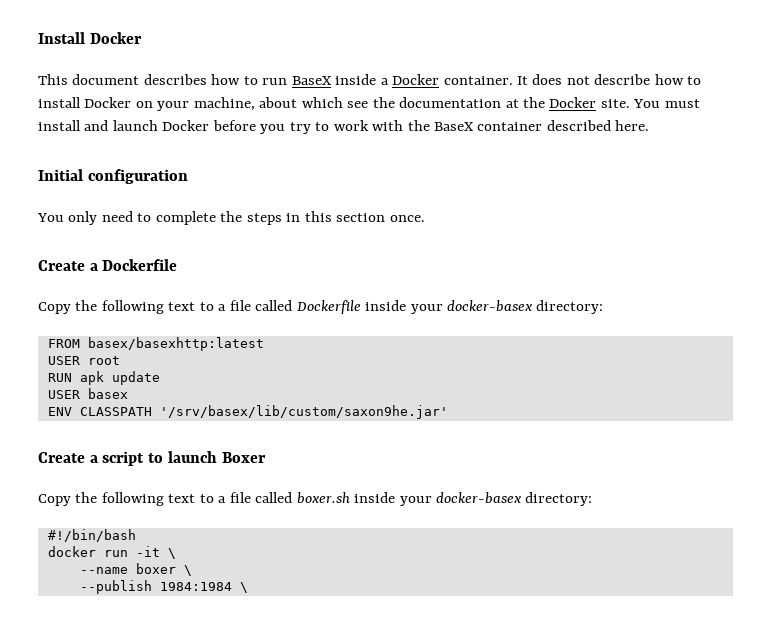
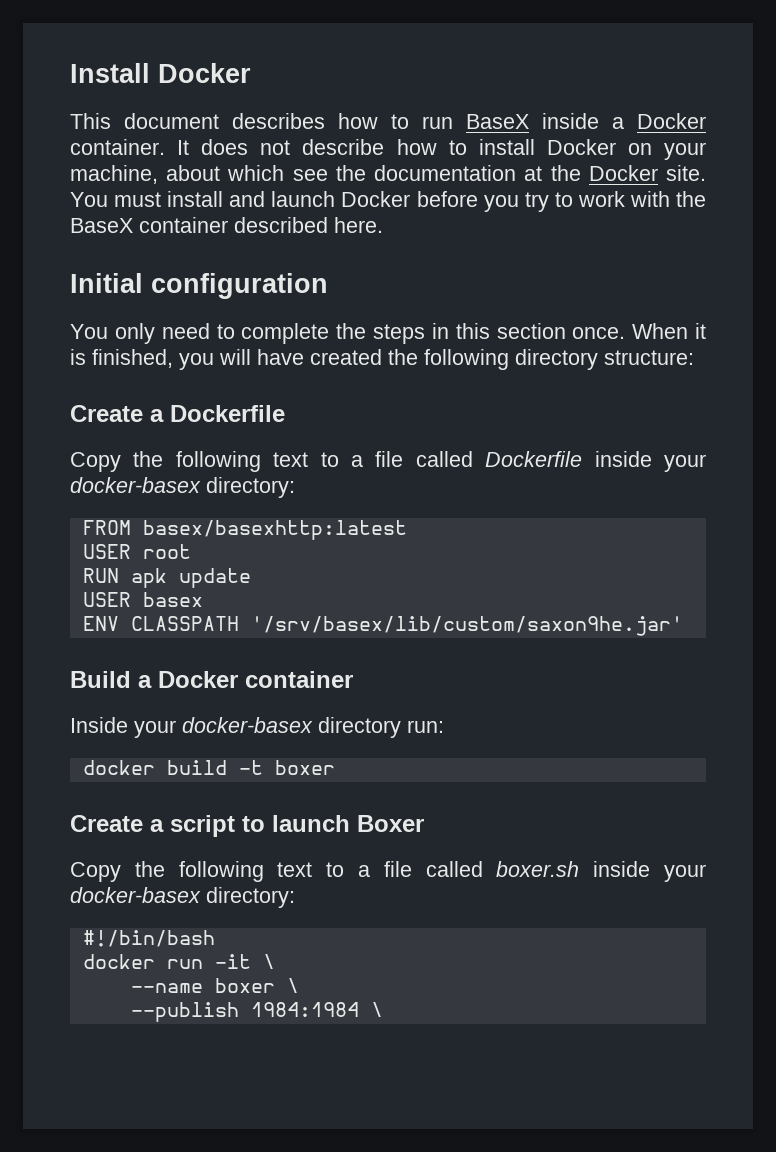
(425, 218) none -> [632,323,706,339] [70,349,694,370] When it is finished, you will have created the following directory structure:
(448, 412) none -> [70,671,353,688] [70,717,444,738] [82,760,335,775] // Build a Docker container // Inside your docker-basex directory run: // docker build -t boxer

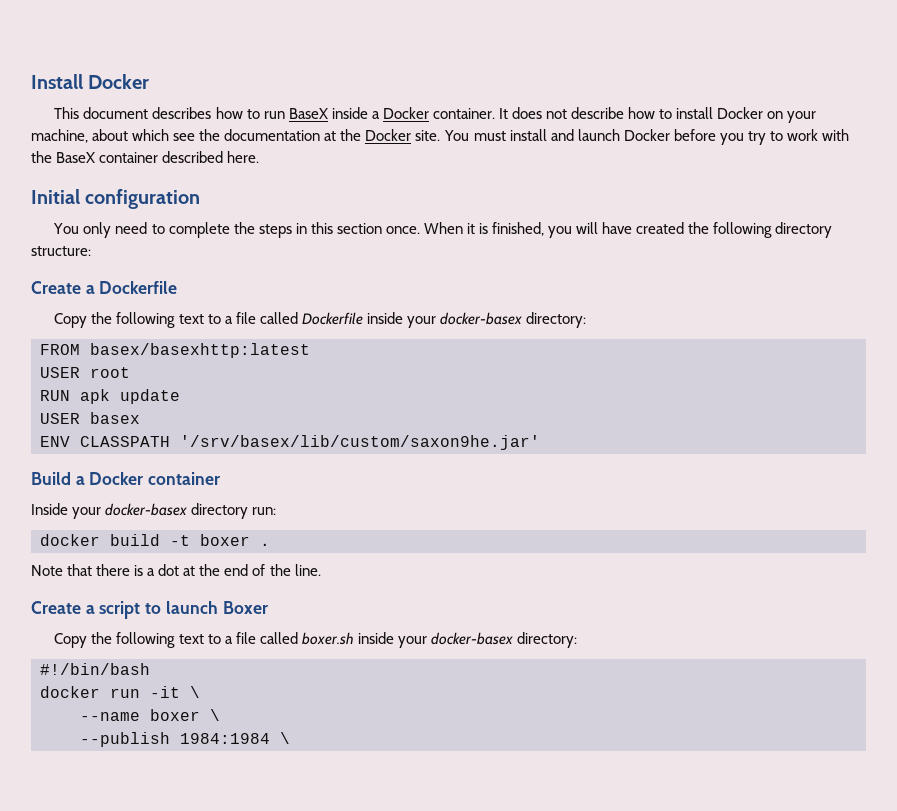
(335, 767) none -> [260,543,270,546] [31,564,321,576] . // Note that there is a dot at the end of the line.

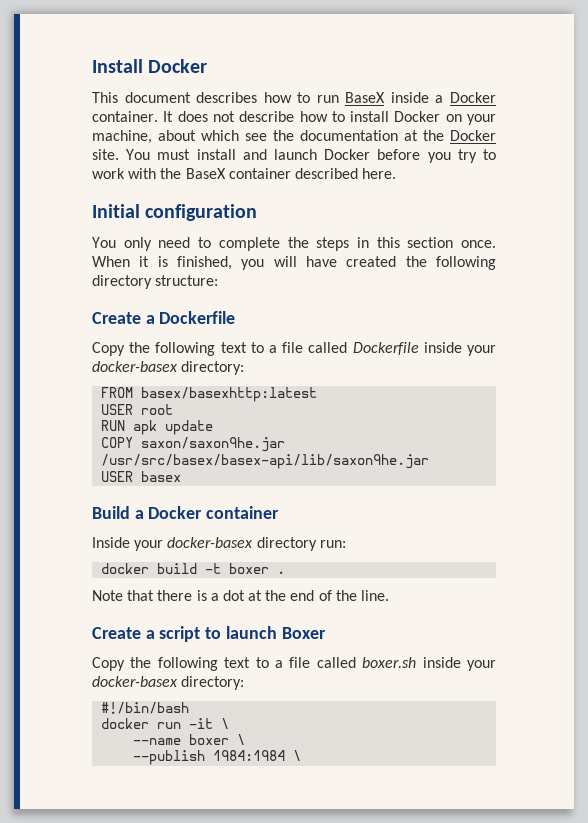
(180, 396) none -> [101,437,286,452] [101,454,430,469] // COPY saxon/saxon9he.jar /usr/src/basex/basex-api/lib/saxon9he.jar
[40,435,540,450] // ENV CLASSPATH '/srv/basex/lib/custom/saxon9he.jar' -> (182, 476) none

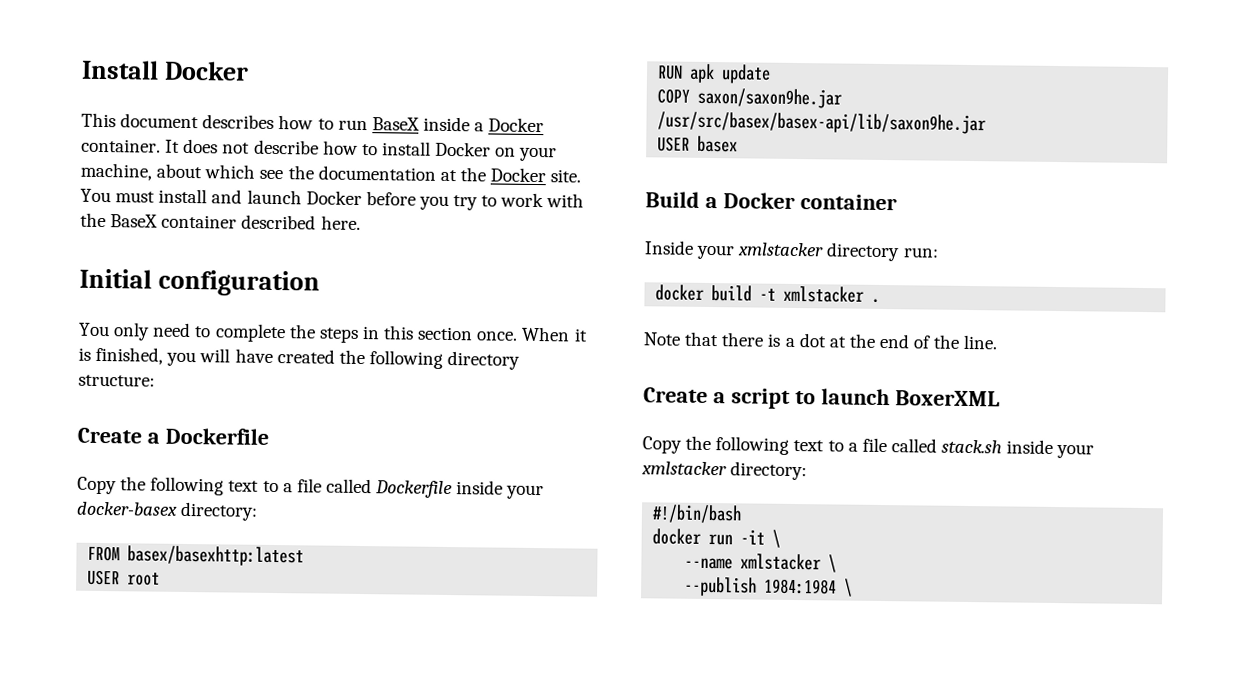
[167,537,254,548] docker-basex -> [737,242,825,257] xmlstacker
[229,563,270,574] boxer -> [783,285,865,303] xmlstacker
[281,627,326,639] [92,657,496,671] [92,676,178,687] Boxer // Copy the following text to a file called boxer.sh inside your docker-basex -> [894,390,1000,407] [642,435,1095,459] [641,461,727,476] BoxerXML // Copy the following text to a file called stack.sh inside your xmlstacker
[189,734,230,745] boxer -> [740,553,822,571] xmlstacker

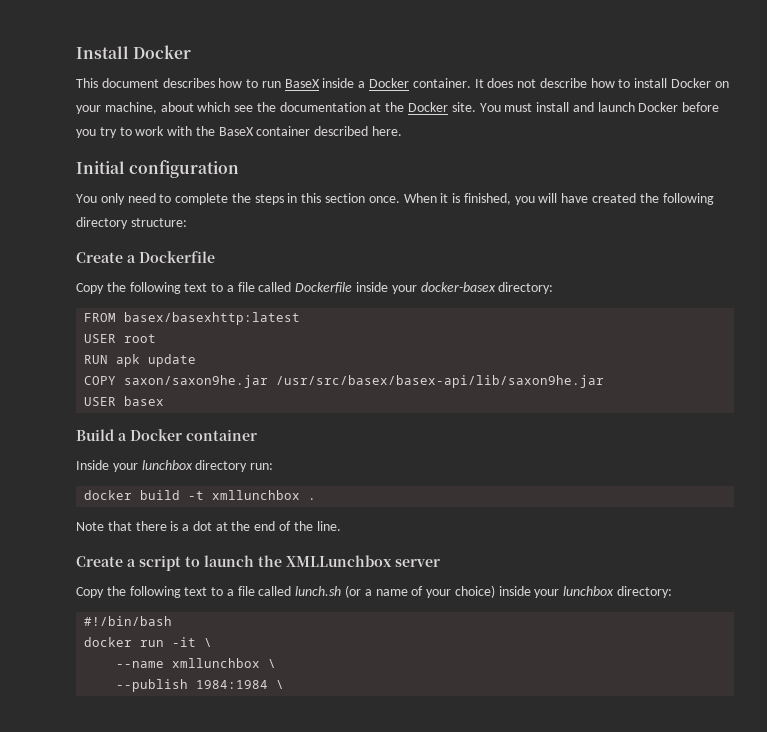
[737,242,825,257] xmlstacker -> [141,460,193,470] lunchbox
[783,285,865,303] xmlstacker -> [212,490,301,500] xmllunchbox
[894,390,1000,407] [642,435,1095,459] [641,461,727,476] BoxerXML // Copy the following text to a file called stack.sh inside your xmlstacker -> [258,555,440,567] [76,585,615,598] the XMLLunchbox server // Copy the following text to a file called lunch.sh (or a name of your choice) inside your lunchbox
[740,553,822,571] xmlstacker -> [172,658,261,668] xmllunchbox

